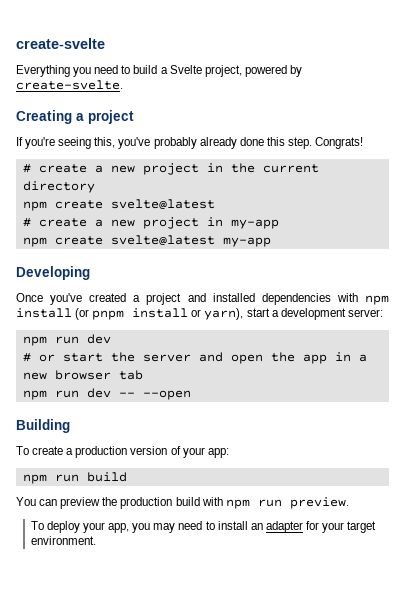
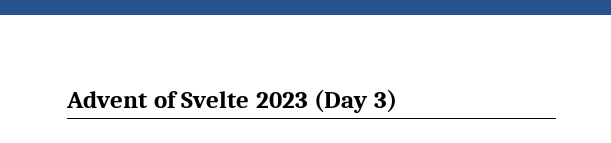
[16,38,105,49] [16,65,302,77] [16,80,123,90] [16,110,134,124] [16,137,364,149] [22,163,319,175] [22,181,95,193] [22,199,215,211] [22,217,279,229] [22,235,271,247] [16,266,90,280] [16,293,389,305] [16,308,383,320] [22,334,111,346] [22,352,367,364] [22,370,143,380] [22,388,191,400] [16,419,70,433] [16,446,229,458] [22,472,127,484] [16,497,349,509] [30,521,377,533] [30,536,96,545] create-svelte // Everything you need to build a Svelte project, powered by create-svelte. // Creating a project // If you're seeing this, you've probably already done this step. Congrats! // # create a new project in the current directory // npm create svelte@latest // # create a new project in my-app // npm create svelte@latest my-app // Developing // Once you've created a project and installed dependencies with npm install (or pnpm install or yarn), start a development server: // npm run dev // # or start the server and open the app in a new browser tab // npm run dev -- --open // Building // To create a production version of your app: // npm run build // You can preview the production build with npm run preview. // To deploy your app, you may need to install an adapter for your target environment. -> [66,89,398,113] Advent of Svelte 2023 (Day 3)

